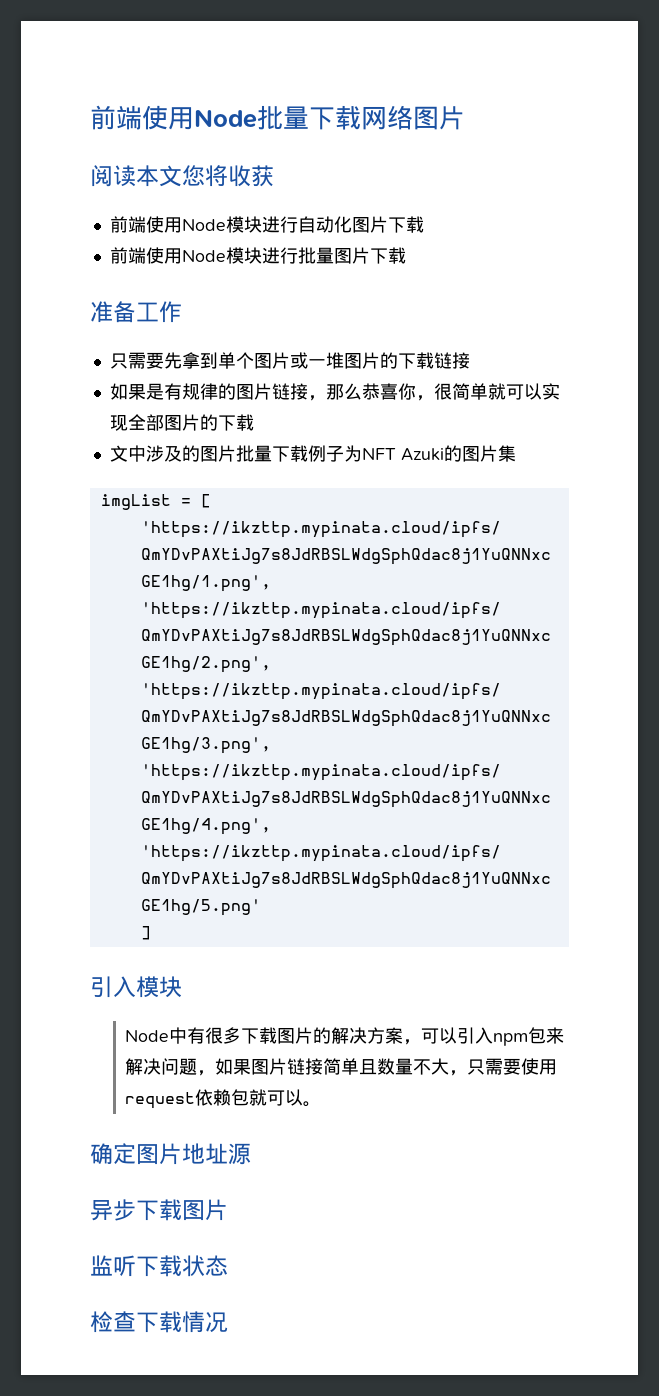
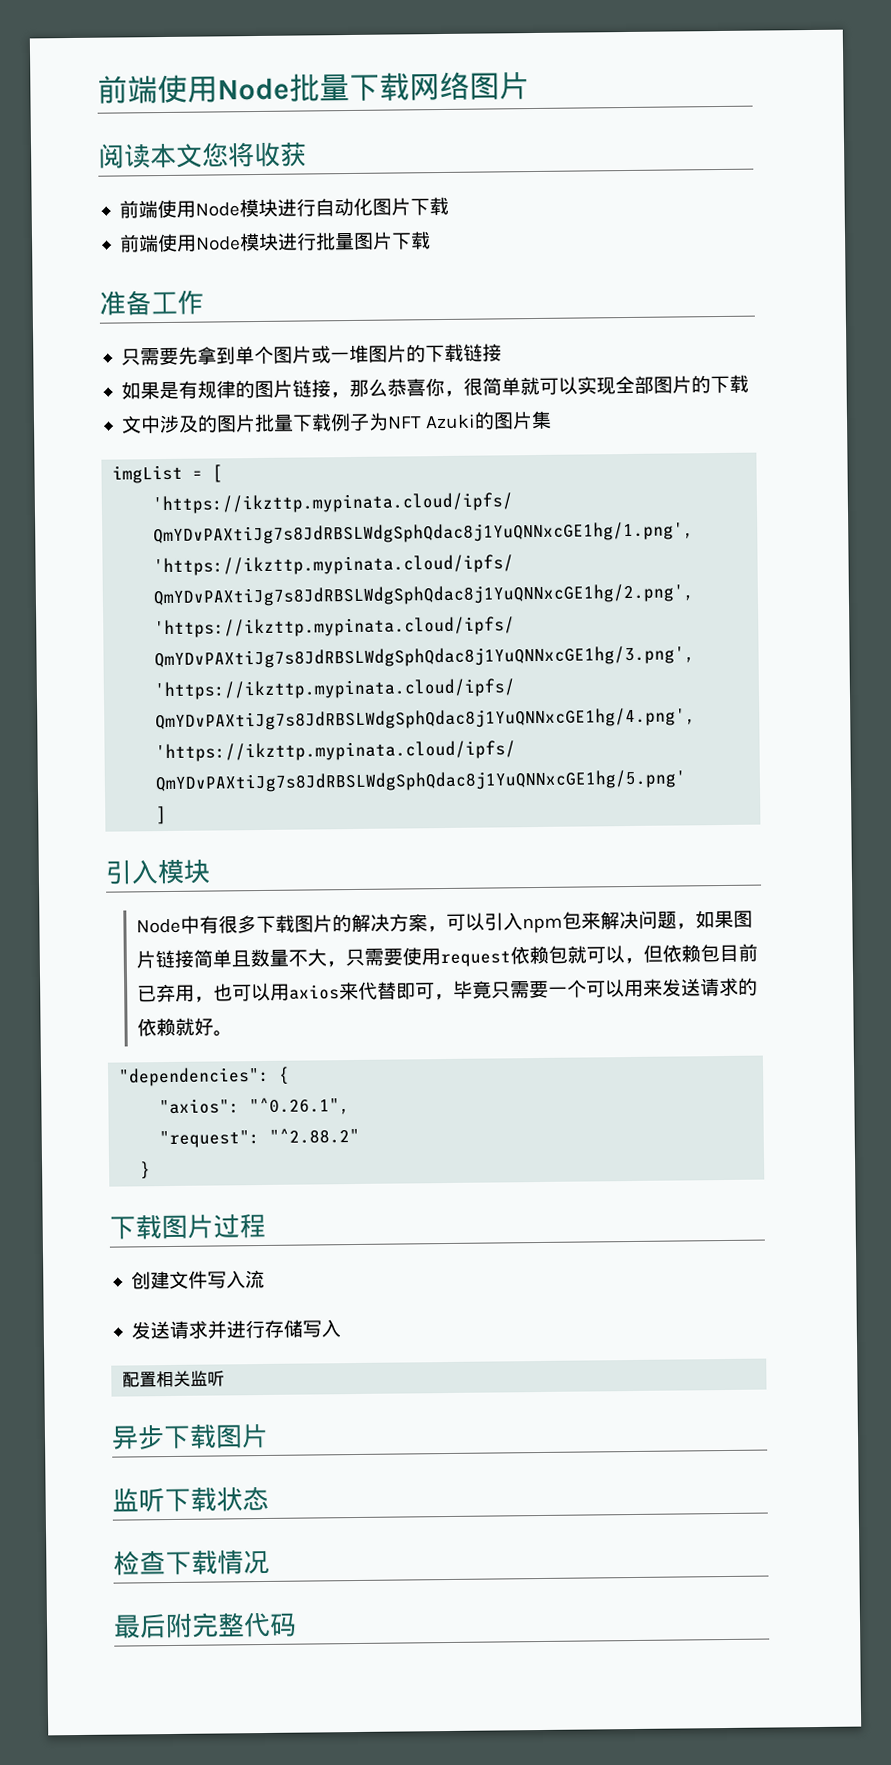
[303,1101,322,1107] [90,1143,251,1165] 。 // 确定图片地址源 -> [624,943,759,965] [137,977,759,1003] [137,1017,234,1037] [118,1066,291,1087] [159,1097,351,1116] [159,1127,361,1149] [139,1161,152,1180] [109,1213,266,1240] [130,1269,265,1290] [130,1319,341,1340] [122,1370,226,1388] ，但依赖包目前已弃用，也可以用axios来代替即可，毕竟只需要一个可以用来发送请求的依赖就好。 // "dependencies": { // "axios": "^0.26.1", // "request": "^2.88.2" // } // 下载图片过程 // 创建文件写入流 // 发送请求并进行存储写入 // 配置相关监听
(228, 1322) none -> [113,1611,297,1639] // 最后附完整代码

